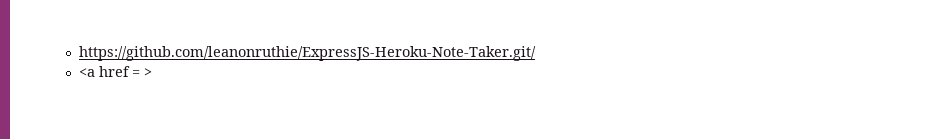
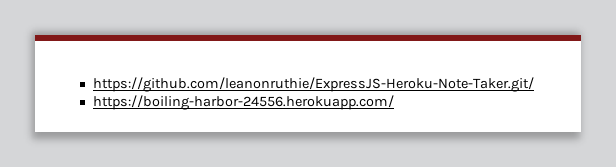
[78,66,152,77] <a href = > -> [92,95,394,110] https://boiling-harbor-24556.herokuapp.com/

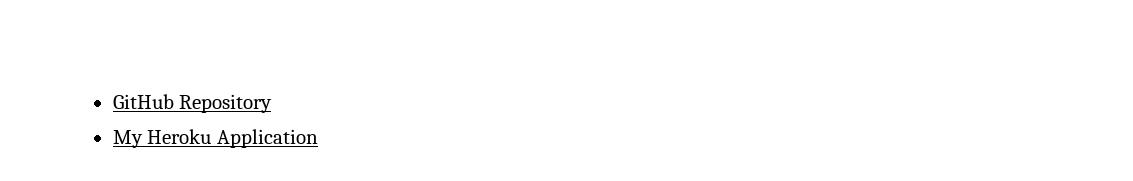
[92,77,534,92] [92,95,394,110] https://github.com/leanonruthie/ExpressJS-Heroku-Note-Taker.git/ // https://boiling-harbor-24556.herokuapp.com/ -> [112,94,273,113] [112,129,318,148] GitHub Repository // My Heroku Application

